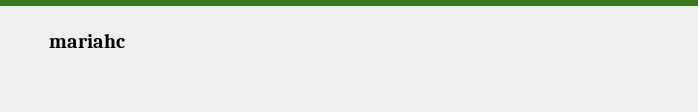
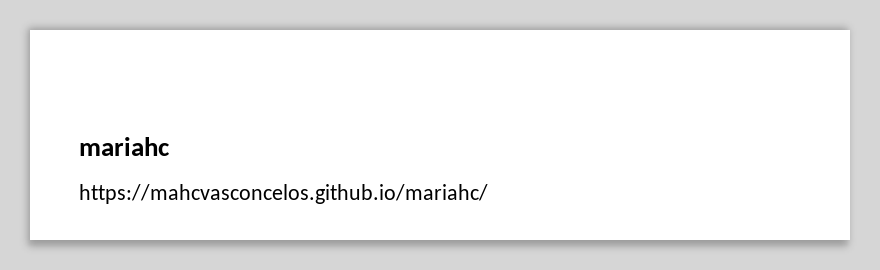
(125, 40) none -> [79,184,488,204] // https://mahcvasconcelos.github.io/mariahc/

